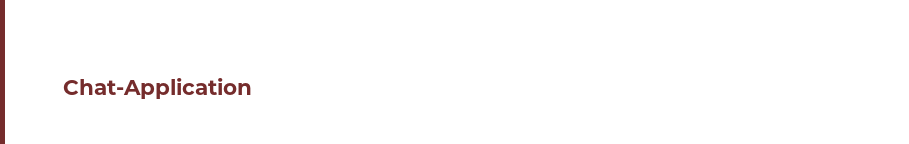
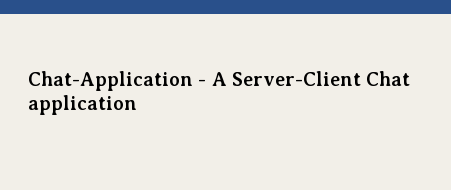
(252, 88) none -> [198,71,411,86] [28,95,137,115] - A Server-Client Chat application

